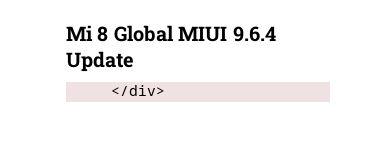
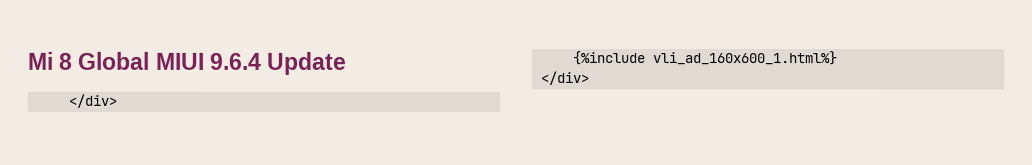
(166, 90) none -> [572,51,838,66] [539,71,590,86] // {%include vli_ad_160x600_1.html%} // </div>

